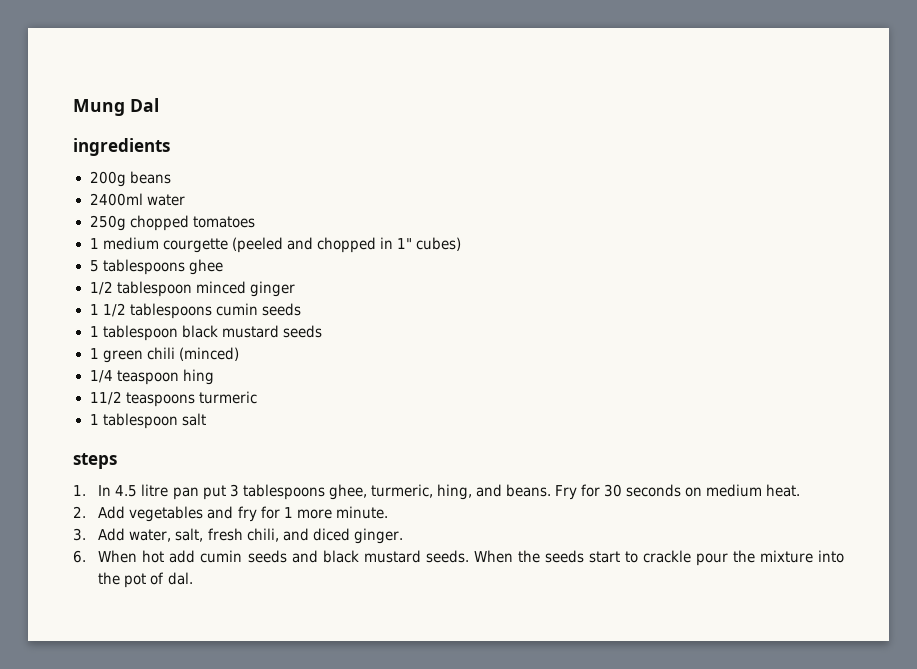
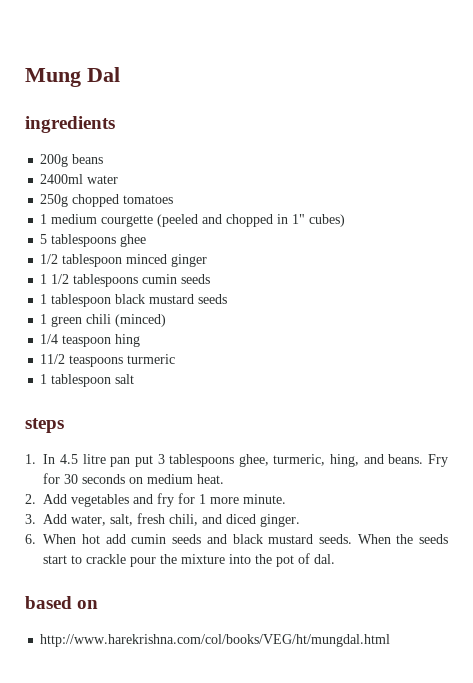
(193, 578) none -> [25,596,99,609] [40,634,391,647] // based on // http://www.harekrishna.com/col/books/VEG/ht/mungdal.html

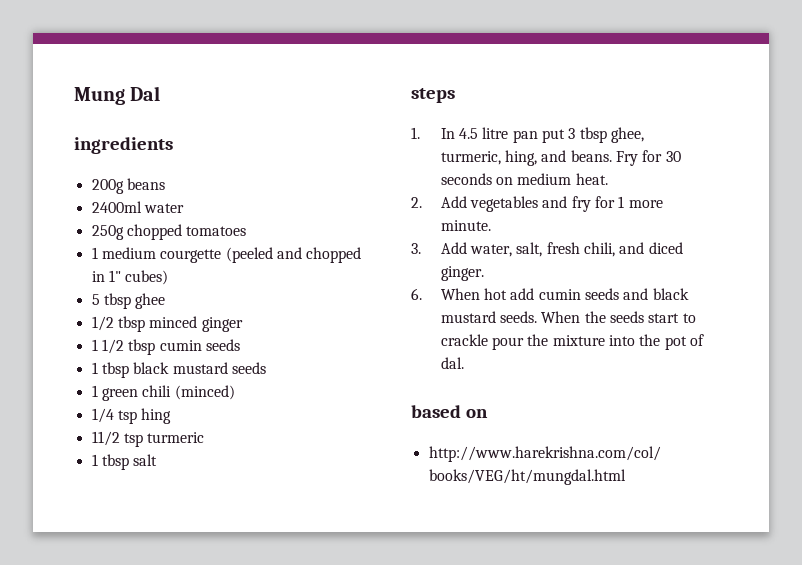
[51,234,117,247] tablespoons -> [103,293,131,309] tbsp
[62,254,123,267] tablespoon -> [117,316,145,332] tbsp
[73,274,139,287] tablespoons -> [128,339,156,355] tbsp
[51,294,112,307] tablespoon -> [101,362,129,378] tbsp
[62,335,112,347] teaspoon -> [117,410,137,424] tsp
[69,355,124,367] teaspoons -> [123,433,143,447] tsp
[51,374,112,387] tablespoon -> [101,454,129,470] tbsp
[169,454,235,467] tablespoons -> [579,127,607,143] tbsp

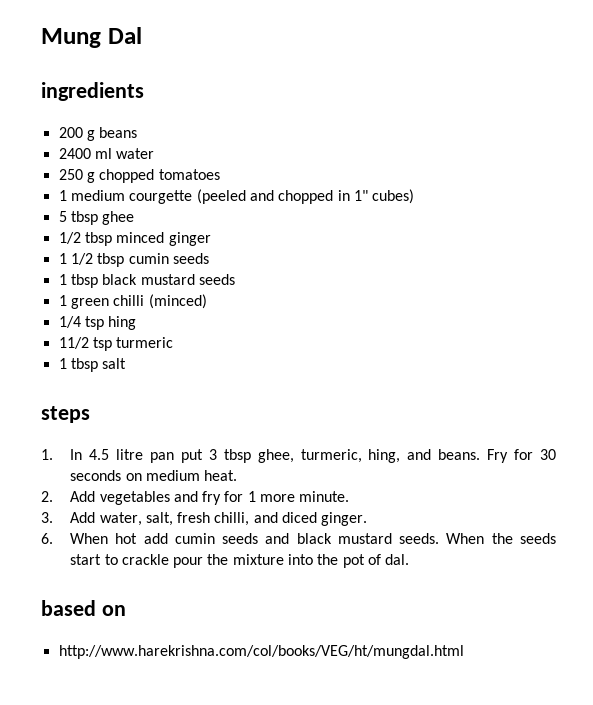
[91,179,124,194] 200g -> [58,127,95,141] 200 g
[91,201,142,213] 2400ml -> [58,148,112,159] 2400 ml
[91,225,124,240] 250g -> [58,169,95,183] 250 g
[142,385,172,397] chili -> [113,295,145,306] chilli
[584,242,616,257] chili, -> [214,512,250,526] chilli,

